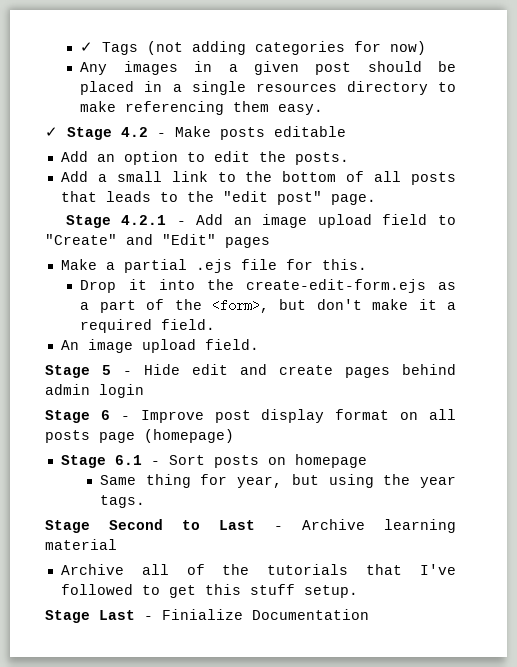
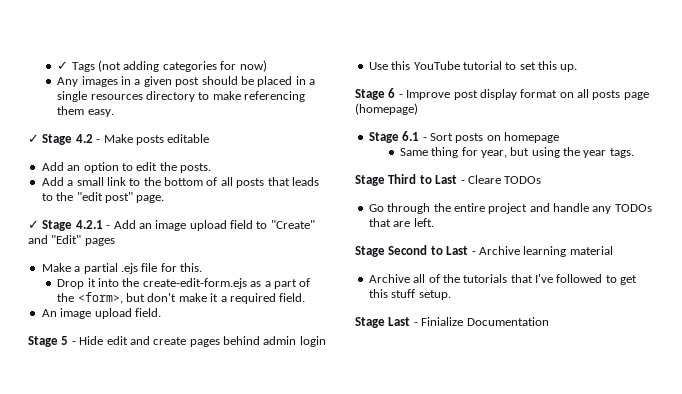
(376, 199) none -> [28,220,39,229] ✓
(144, 391) none -> [368,61,578,72] // Use this YouTube tutorial to set this up.
(145, 501) none -> [355,174,542,186] [368,203,652,214] [368,218,434,227] // Stage Third to Last - Cleare TODOs // Go through the entire project and handle any TODOs that are left.

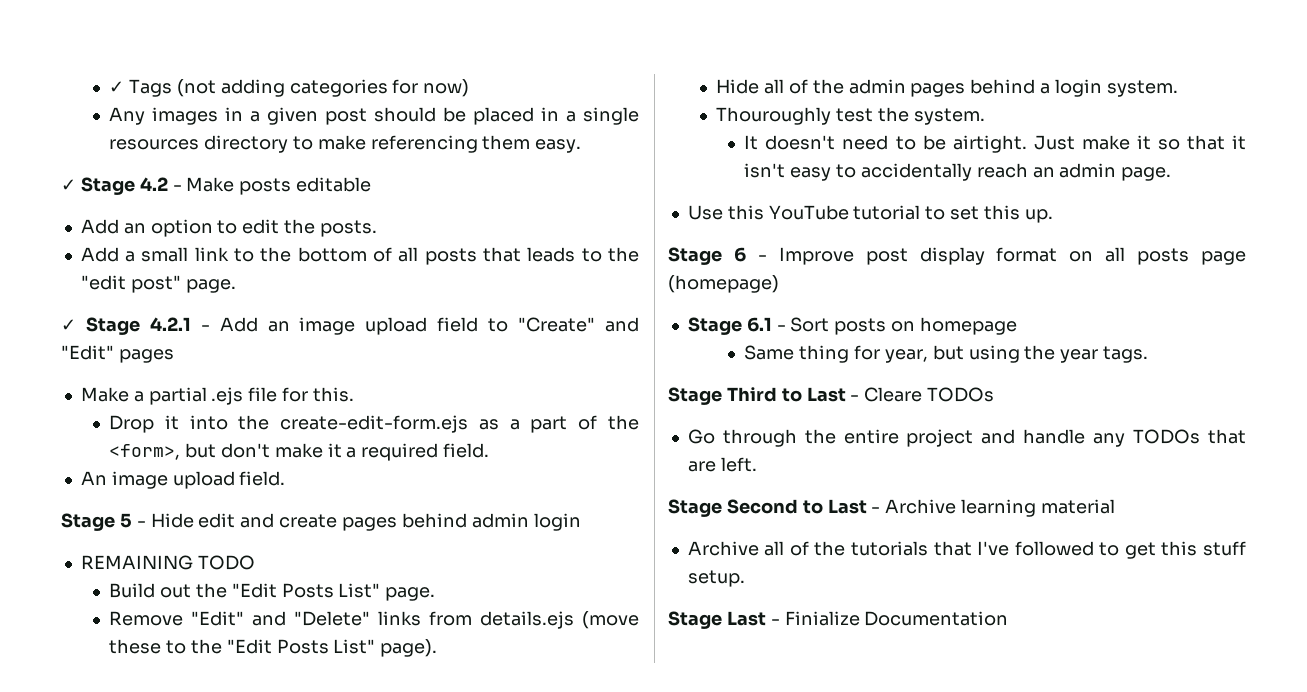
(326, 341) none -> [80,555,255,570] [109,583,436,601] [109,611,639,629] [109,639,438,657] [716,79,1178,97] [716,107,985,125] [744,135,1246,153] [744,163,1172,181] // REMAINING TODO // Build out the "Edit Posts List" page. // Remove "Edit" and "Delete" links from details.ejs (move these to the "Edit Posts List" page). // Hide all of the admin pages behind a login system. // Thouroughly test the system. // It doesn't need to be airtight. Just make it so that it isn't easy to accidentally reach an admin page.

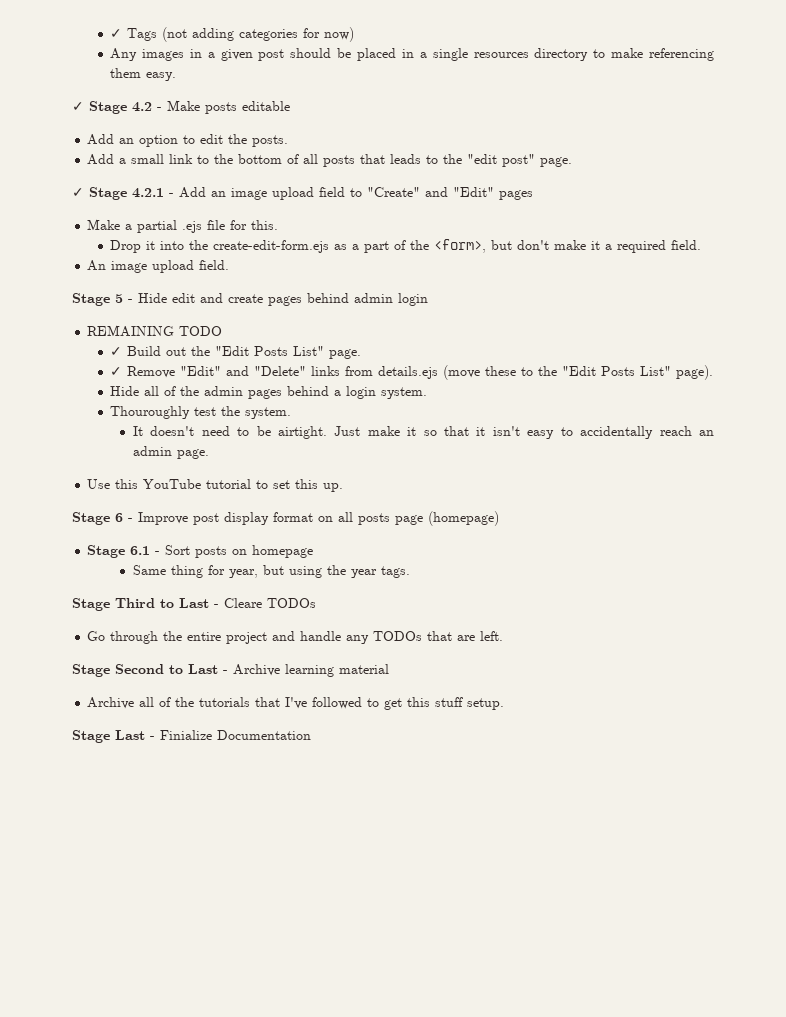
(255, 562) none -> [110,347,123,356] ✓
(436, 594) none -> [110,367,123,376] ✓

